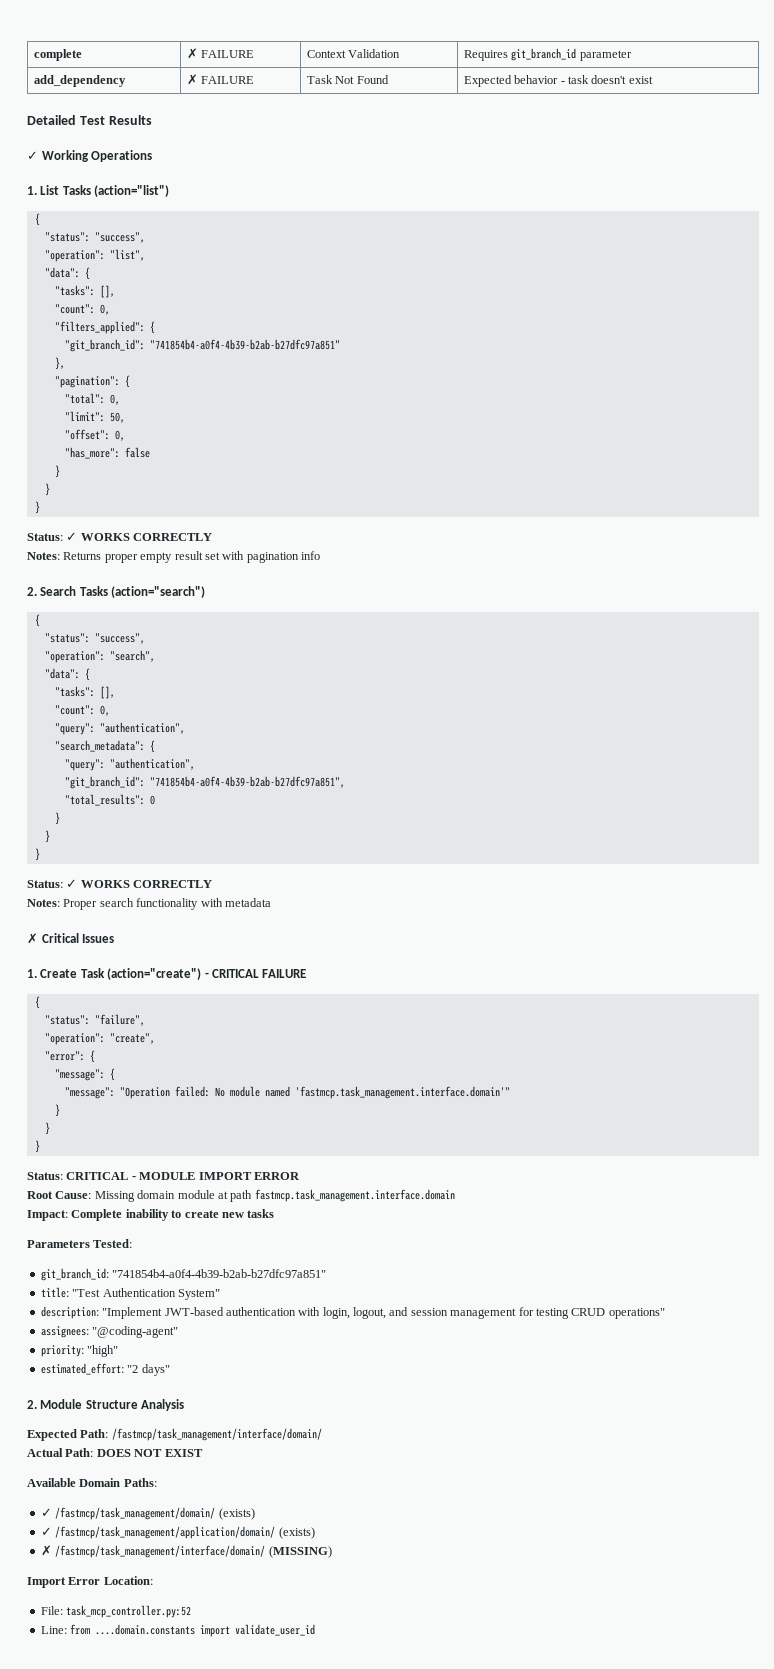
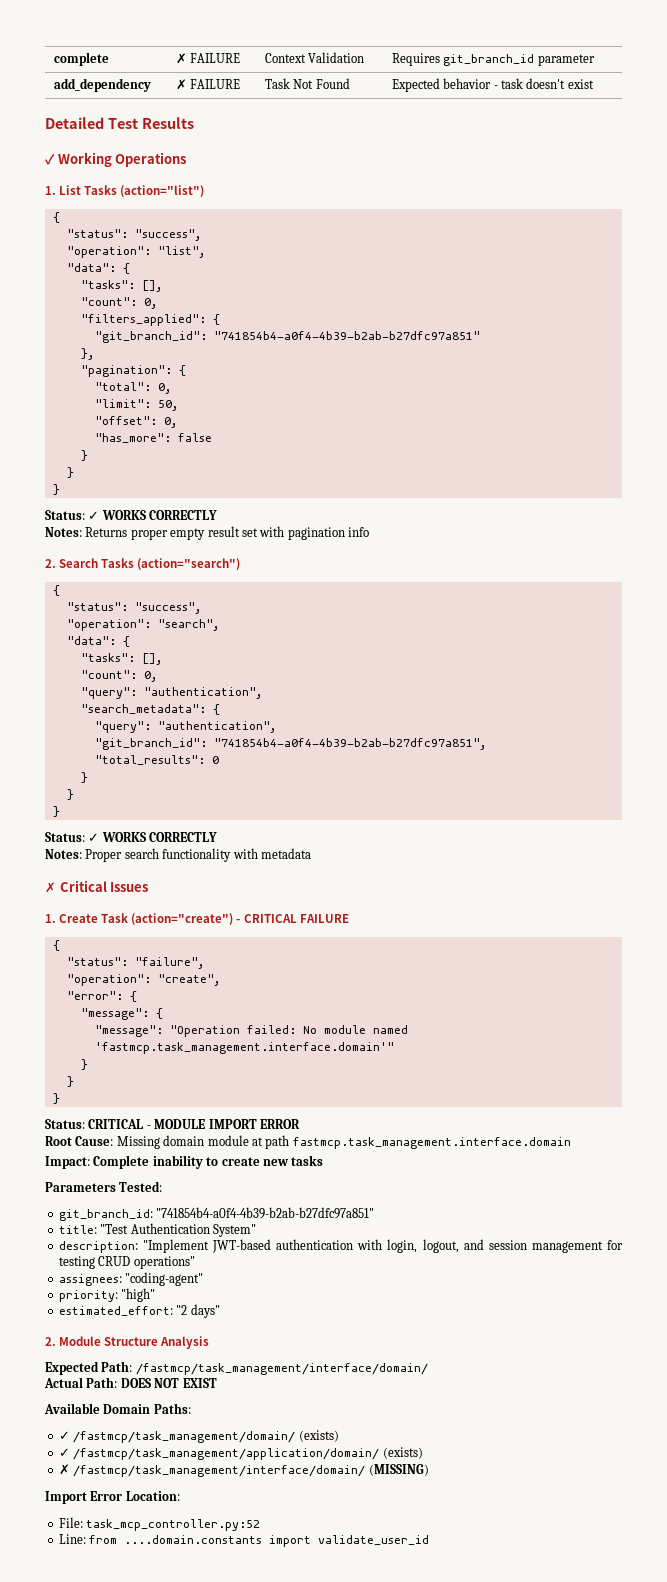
[92,1326,179,1338] "@coding-agent" -> [125,1272,204,1286] "coding-agent"

